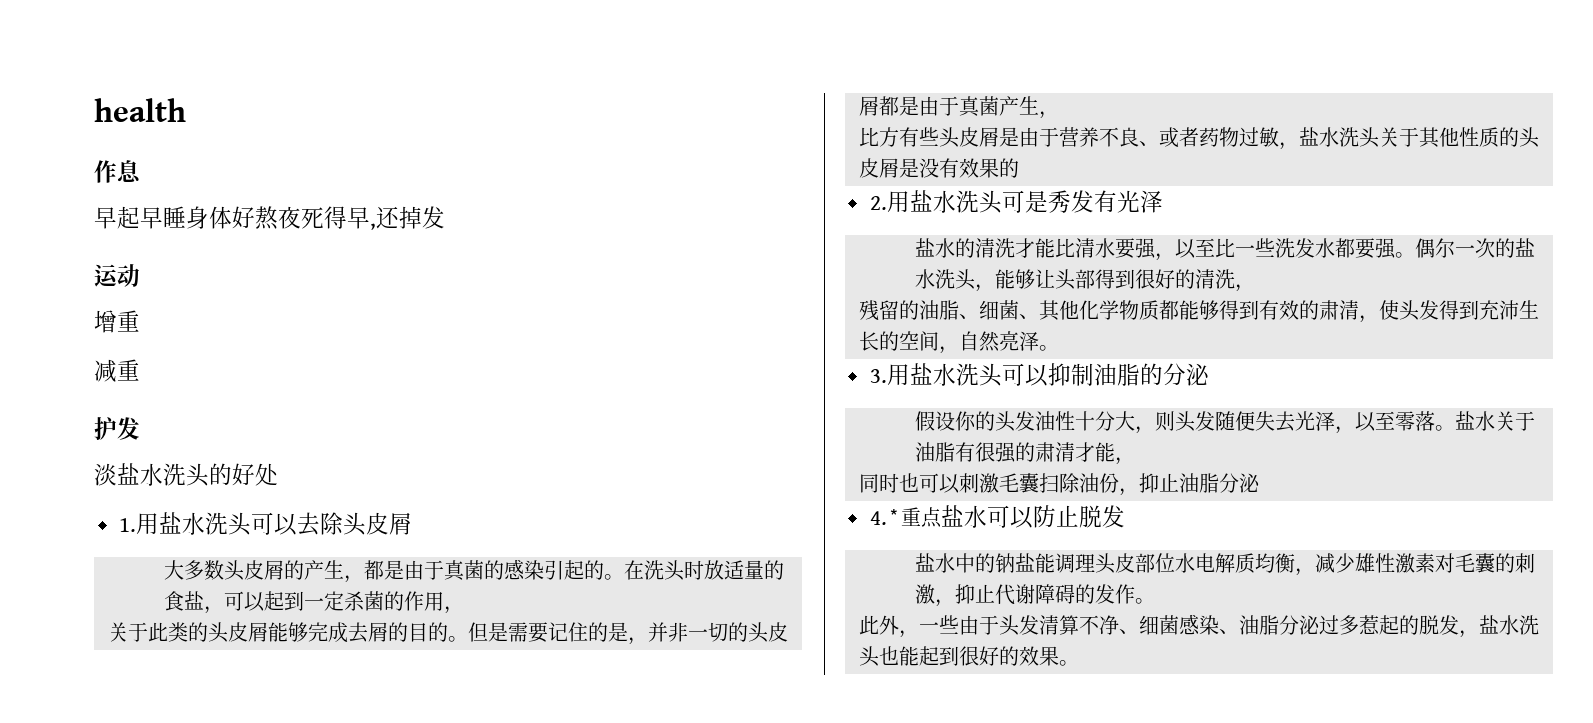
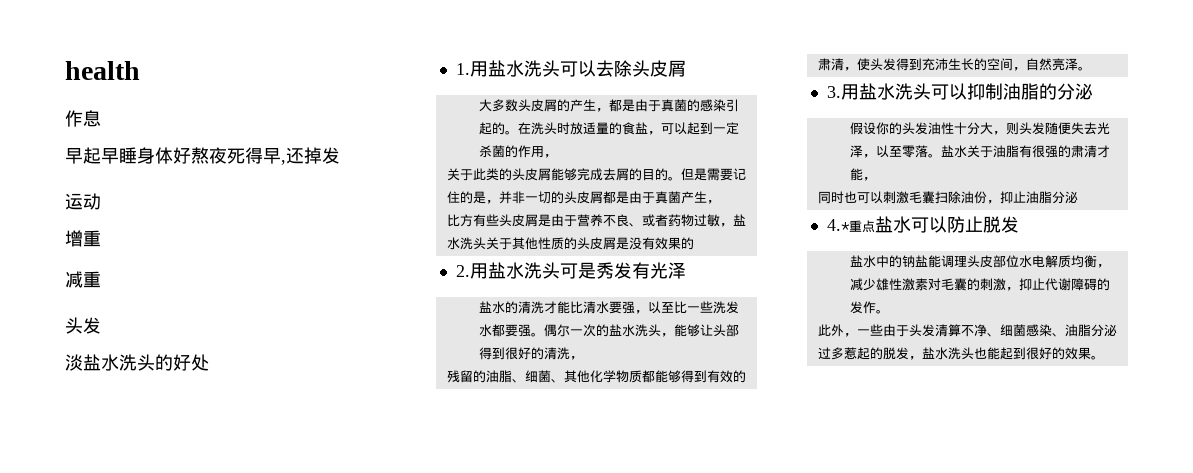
[94,417,117,440] 护 -> [65,317,83,334] 头

